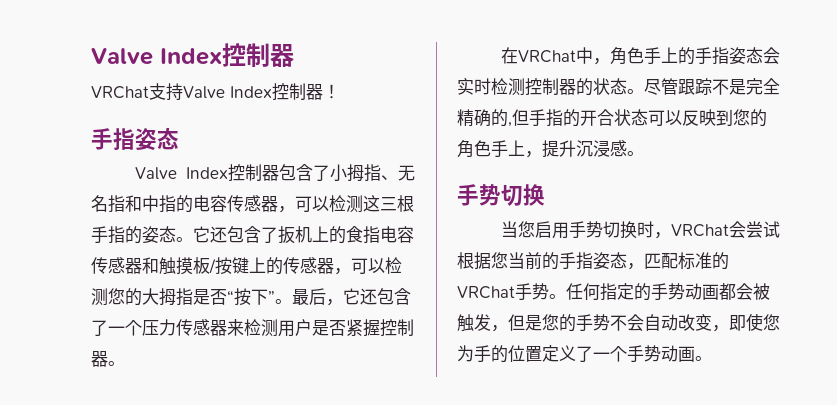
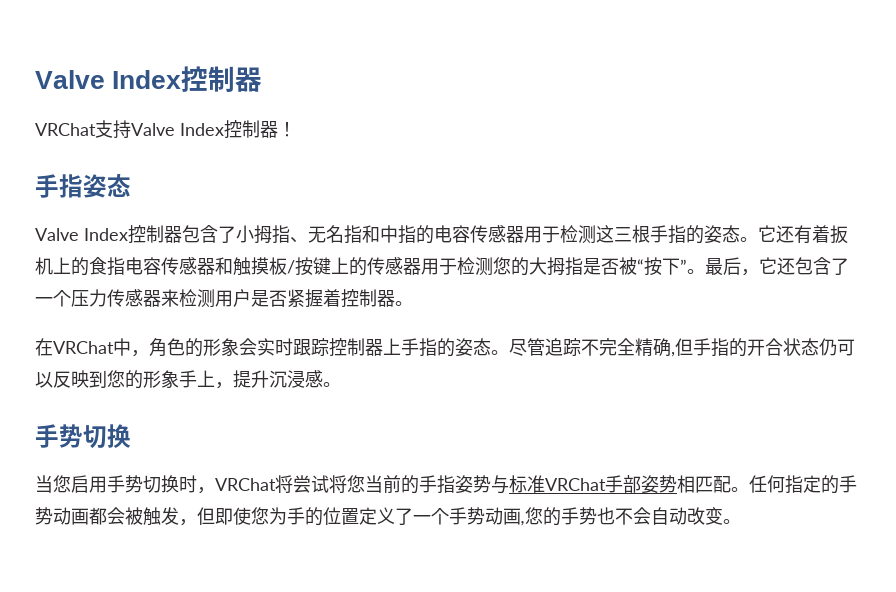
[278,196,329,213] ，可以 -> [524,226,560,243] 用于
[227,226,278,243] 包含了 -> [794,225,830,244] 有着
[334,258,385,275] ，可以 -> [421,258,457,275] 用于
(227, 297) none -> [619,257,637,275] 被
(380, 328) none -> [323,289,341,307] 着
[643,47,780,65] [457,78,746,96] 手上的手指姿态会实时检测控制器的状态。尽管跟踪不是 -> [185,338,599,357] 的形象会实时跟踪控制器上手指的姿态。尽管追踪不
[491,109,508,127] 的 -> (671, 347) none
(648, 117) none -> [819,338,837,356] 仍
[457,140,491,158] 角色 -> [143,370,179,388] 形象
[728,221,780,238] [457,252,491,270] 会尝试根据 -> [275,475,347,493] 将尝试将
[610,252,729,270] [457,283,549,301] 态，匹配标准的VRChat手势 -> [473,475,731,494] 势与标准VRChat手部姿势相匹配
[525,314,729,332] 是您的手势不会自动改变， -> (215, 516) none
(695, 354) none -> [521,507,723,526] ,您的手势也不会自动改变

